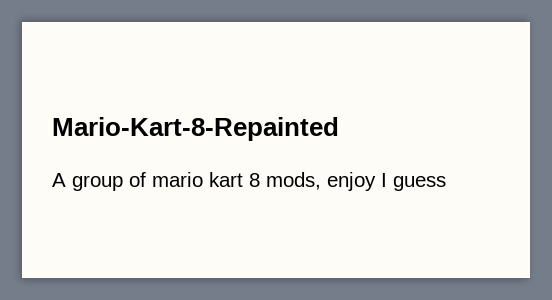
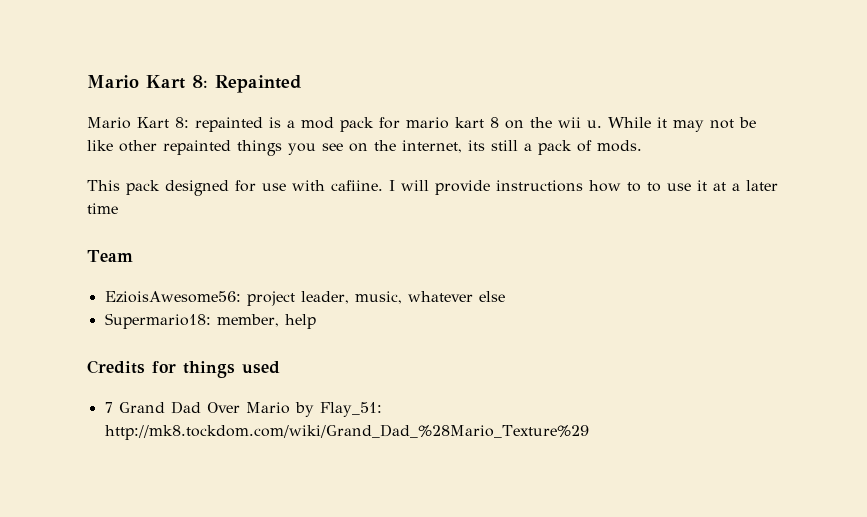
[52,117,339,141] [52,172,446,191] Mario-Kart-8-Repainted // A group of mario kart 8 mods, enjoy I guess -> [87,75,302,93] [87,117,756,132] [87,140,642,156] [87,180,778,196] [87,203,118,214] [87,250,133,262] [104,291,505,306] [104,313,316,329] [87,360,280,378] [104,401,382,417] [104,424,589,440] Mario Kart 8: Repainted // Mario Kart 8: repainted is a mod pack for mario kart 8 on the wii u. While it may not be like other repainted things you see on the internet, its still a pack of mods. // This pack designed for use with cafiine. I will provide instructions how to to use it at a later time // Team // EzioisAwesome56: project leader, music, whatever else // Supermario18: member, help // Credits for things used // 7 Grand Dad Over Mario by Flay_51: http://mk8.tockdom.com/wiki/Grand_Dad_%28Mario_Texture%29

